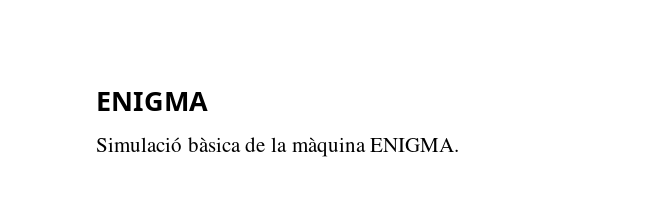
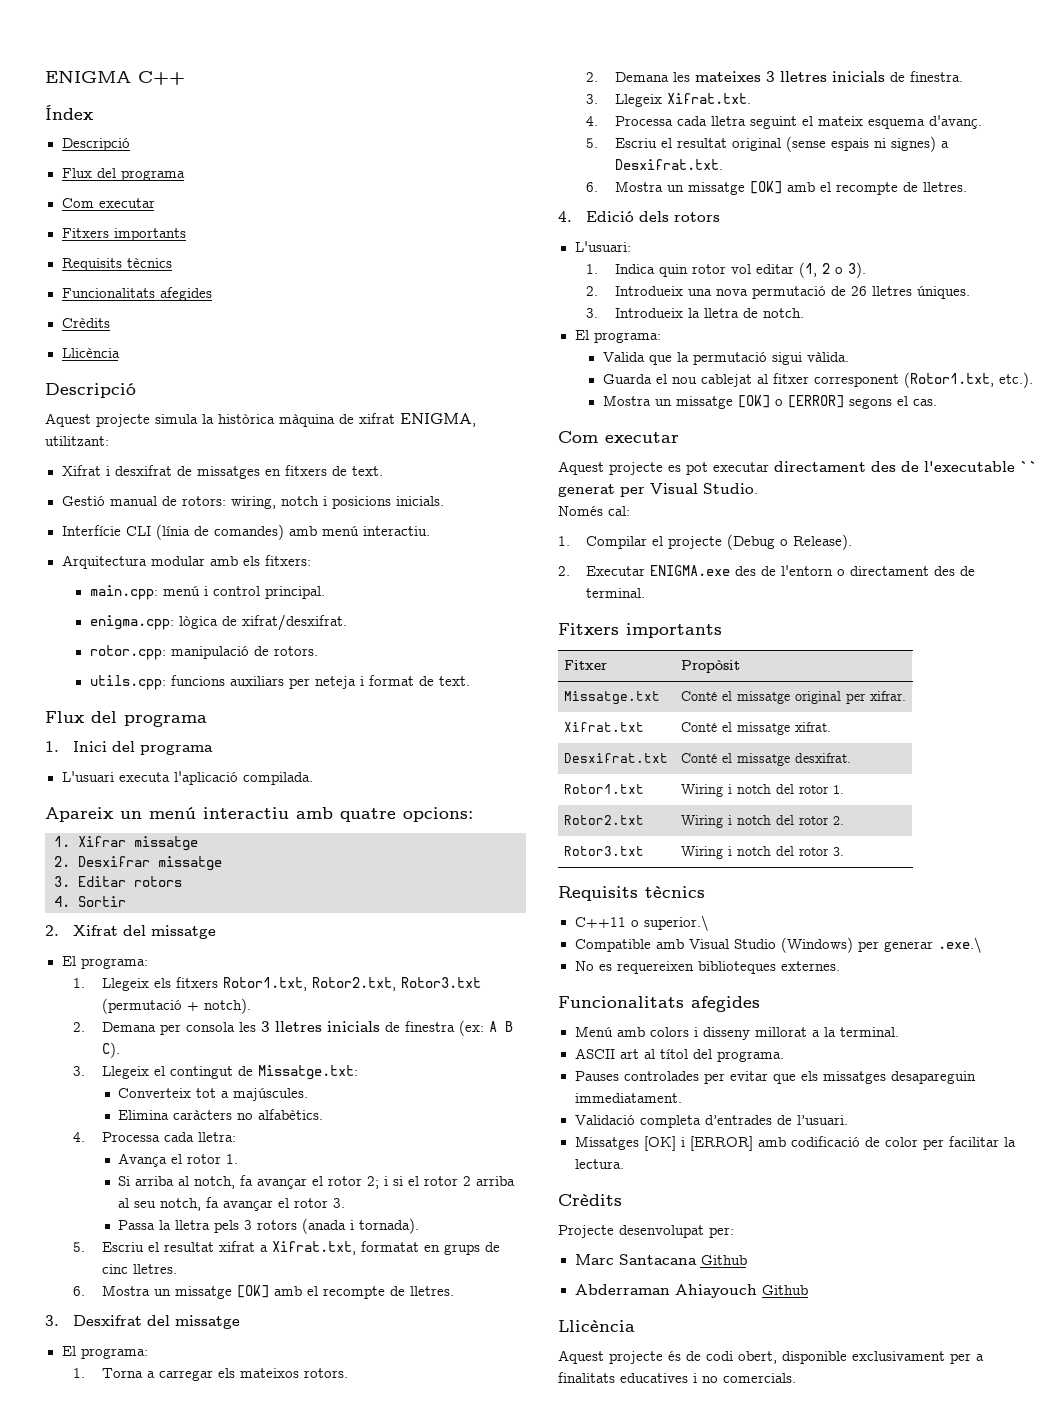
[96,137,460,157] // Simulació bàsica de la màquina ENIGMA. -> [138,71,185,85] [45,105,94,120] [61,138,130,151] [61,168,185,181] [61,198,155,208] [61,228,186,241] [61,258,172,271] [61,287,212,301] [61,318,110,328] [61,348,120,358] [45,383,136,398] [45,413,476,427] [45,436,109,446] [61,465,383,479] [61,496,444,509] [61,524,430,540] [61,555,311,569] [89,585,325,600] [89,614,347,631] [89,645,318,660] [89,675,470,690] [45,711,207,727] [45,741,214,755] [61,771,313,785] [45,807,473,822] [54,836,198,851] [54,856,222,871] [54,876,182,887] [54,896,126,907] [45,925,217,939] [61,956,148,969] [73,977,481,991] [101,998,251,1014] [73,1020,513,1036] [101,1042,120,1058] [73,1065,358,1080] [118,1088,309,1101] [118,1109,324,1120] [73,1132,236,1142] [118,1153,239,1167] [118,1175,516,1189] [118,1197,346,1211] [118,1218,420,1234] [73,1241,500,1255] [101,1264,177,1274] [73,1285,454,1299] [45,1315,241,1329] [61,1346,148,1359] [73,1368,348,1381] [586,71,963,82] [586,93,751,107] [586,115,982,129] [586,136,949,152] [614,159,723,170] [586,181,967,195] [558,211,721,222] [574,241,631,252] [586,262,866,278] [586,286,970,299] [586,308,804,318] [574,330,661,343] [602,352,849,365] [602,372,1033,388] [602,395,937,409] [558,431,679,443] [558,461,1038,475] [558,483,758,497] [558,506,630,516] [558,534,853,550] [558,565,976,576] [586,588,646,598] [558,623,722,638] [564,660,608,670] [681,660,741,673] [564,691,661,705] [681,691,907,704] [564,722,645,732] [681,722,832,735] [564,753,669,763] [681,753,852,766] [564,784,645,794] [681,784,845,797] [564,815,645,825] [681,815,845,828] [564,846,645,856] [681,846,845,859] [558,886,705,901] [574,915,709,931] [574,937,982,953] [574,961,840,974] [558,996,760,1012] [574,1026,899,1040] [574,1048,784,1062] [574,1071,976,1084] [574,1093,682,1103] [574,1115,848,1128] [574,1136,1016,1151] [574,1159,624,1169] [558,1194,622,1206] [558,1225,734,1238] [574,1254,747,1265] [574,1284,808,1298] [558,1320,635,1332] [558,1350,984,1364] [558,1372,796,1383] C++ // Índex // Descripció // Flux del programa // Com executar // Fitxers importants // Requisits tècnics // Funcionalitats afegides // Crèdits // Llicència // Descripció // Aquest projecte simula la històrica màquina de xifrat ENIGMA, utilitzant: // Xifrat i desxifrat de missatges en fitxers de text. // Gestió manual de rotors: wiring, notch i posicions inicials. // Interfície CLI (línia de comandes) amb menú interactiu. // Arquitectura modular amb els fitxers: // main.cpp: menú i control principal. // enigma.cpp: lògica de xifrat/desxifrat. // rotor.cpp: manipulació de rotors. // utils.cpp: funcions auxiliars per neteja i format de text. // Flux del programa // 1. Inici del programa // L'usuari executa l'aplicació compilada. // Apareix un menú interactiu amb quatre opcions: // 1. Xifrar missatge // 2. Desxifrar missatge // 3. Editar rotors // 4. Sortir // 2. Xifrat del missatge // El programa: // 1. Llegeix els fitxers Rotor1.txt, Rotor2.txt, Rotor3.txt (permutació + notch). // 2. Demana per consola les 3 lletres inicials de finestra (ex: A B C). // 3. Llegeix el contingut de Missatge.txt: // Converteix tot a majúscules. // Elimina caràcters no alfabètics. // 4. Processa cada lletra: // Avança el rotor 1. // Si arriba al notch, fa avançar el rotor 2; i si el rotor 2 arriba al seu notch, fa avançar el rotor 3. // Passa la lletra pels 3 rotors (anada i tornada). // 5. Escriu el resultat xifrat a Xifrat.txt, formatat en grups de cinc lletres. // 6. Mostra un missatge [OK] amb el recompte de lletres. // 3. Desxifrat del missatge // El programa: // 1. Torna a carregar els mateixos rotors. // 2. Demana les mateixes 3 lletres inicials de finestra. // 3. Llegeix Xifrat.txt. // 4. Processa cada lletra seguint el mateix esquema d'avanç. // 5. Escriu el resultat original (sense espais ni signes) a Desxifrat.txt. // 6. Mostra un missatge [OK] amb el recompte de lletres. // 4. Edició dels rotors // L'usuari: // 1. Indica quin rotor vol editar (1, 2 o 3). // 2. Introdueix una nova permutació de 26 lletres úniques. // 3. Introdueix la lletra de notch. // El programa: // Valida que la permutació sigui vàlida. // Guarda el nou cablejat al fitxer corresponent (Rotor1.txt, etc.). // Mostra un missatge [OK] o [ERROR] segons el cas. // Com executar // Aquest projecte es pot executar directament des de l'executable `` generat per Visual Studio. // Només cal: // 1. Compilar el projecte (Debug o Release). // 2. Executar ENIGMA.exe des de l'entorn o directament des de terminal. // Fitxers importants // Fitxer | Propòsit // Missatge.txt | Conté el missatge original per xifrar. // Xifrat.txt | Conté el missatge xifrat. // Desxifrat.txt | Conté el missatge desxifrat. // Rotor1.txt | Wiring i notch del rotor 1. // Rotor2.txt | Wiring i notch del rotor 2. // Rotor3.txt | Wiring i notch del rotor 3. // Requisits tècnics // C++11 o superior.\ // Compatible amb Visual Studio (Windows) per generar .exe.\ // No es requereixen biblioteques externes. // Funcionalitats afegides // Menú amb colors i disseny millorat a la terminal. // ASCII art al títol del programa. // Pauses controlades per evitar que els missatges desapareguin immediatament. // Validació completa d’entrades de l’usuari. // Missatges [OK] i [ERROR] amb codificació de color per facilitar la lectura. // Crèdits // Projecte desenvolupat per: // Marc Santacana Github // Abderraman Ahiayouch Github // Llicència // Aquest projecte és de codi obert, disponible exclusivament per a finalitats educatives i no comercials.

